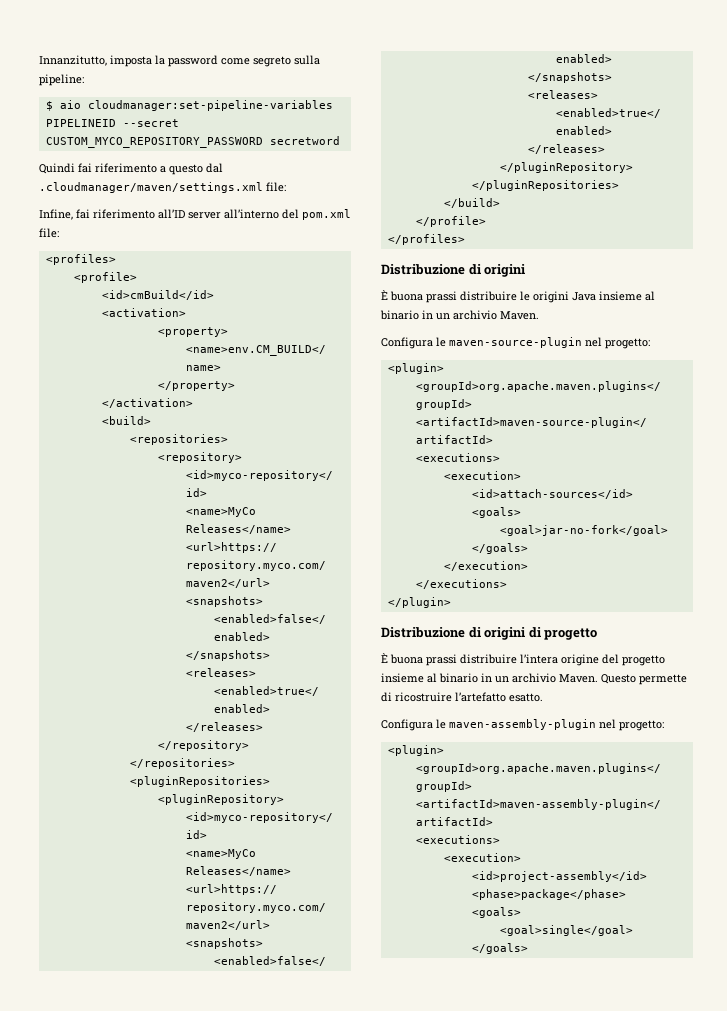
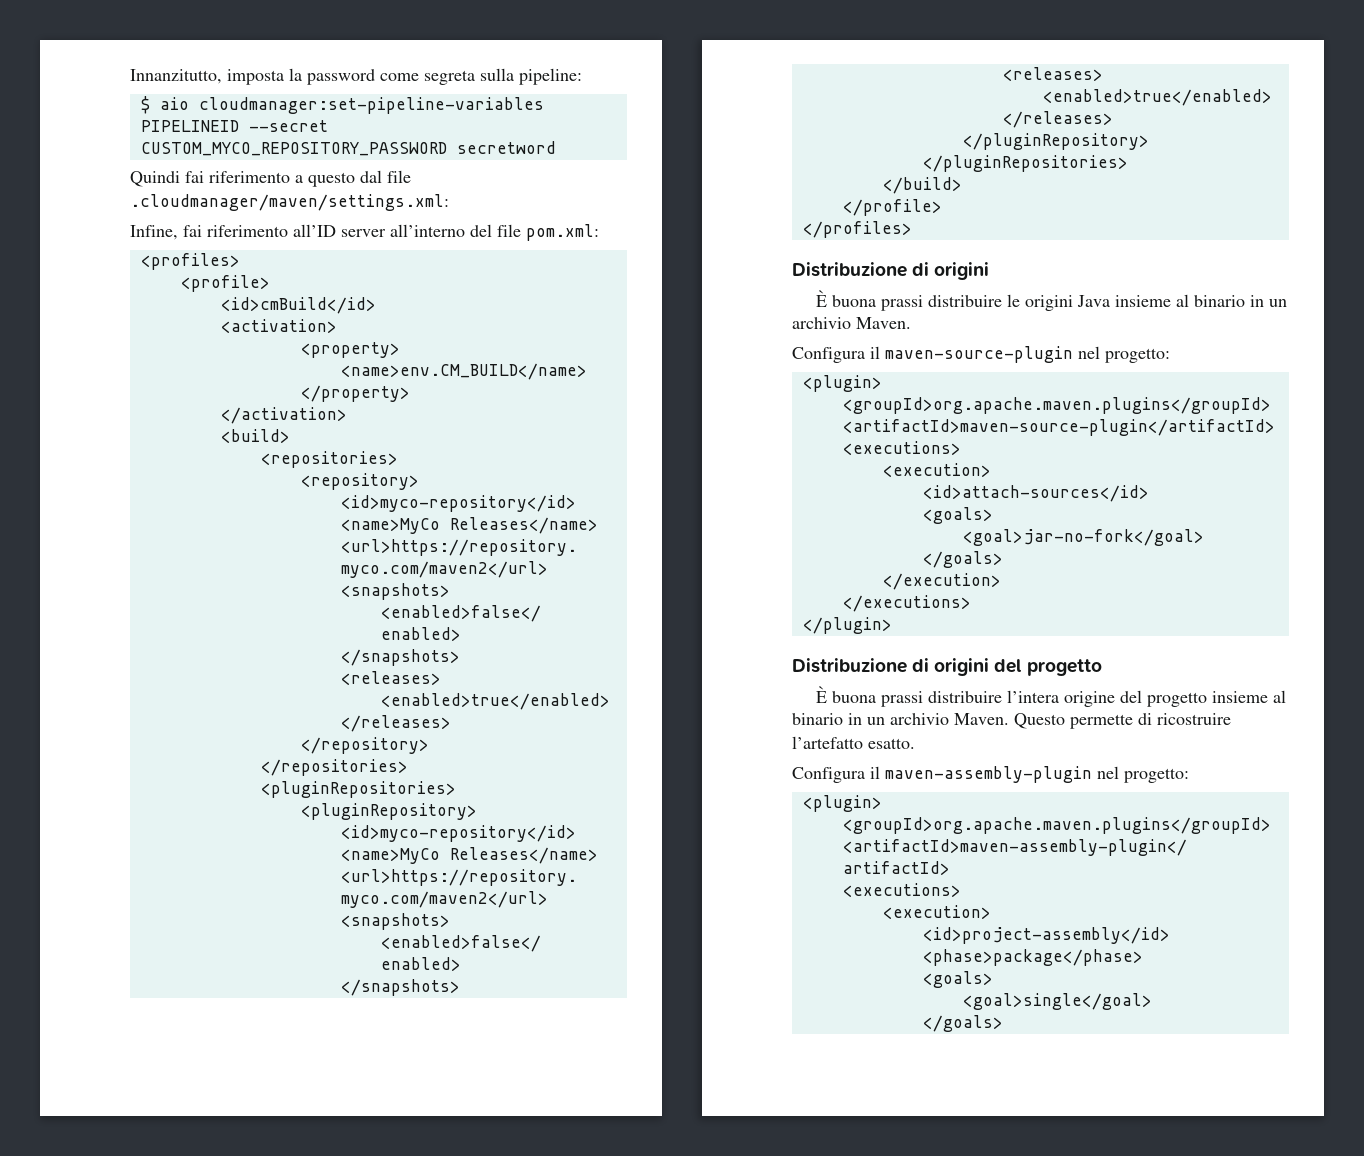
[253,56,291,67] segreto -> [424,70,475,85] segreta
[39,182,286,193] .cloudmanager/maven/settings.xml file: -> [387,170,411,183] [130,194,449,211] file .cloudmanager/maven/settings.xml:
[302,209,351,220] [39,228,59,238] pom.xml file: -> [497,224,599,241] file pom.xml:
[436,337,446,347] le -> [870,346,880,359] il
[528,627,541,638] di -> [994,659,1023,673] del
[436,719,446,729] le -> [870,766,880,779] il

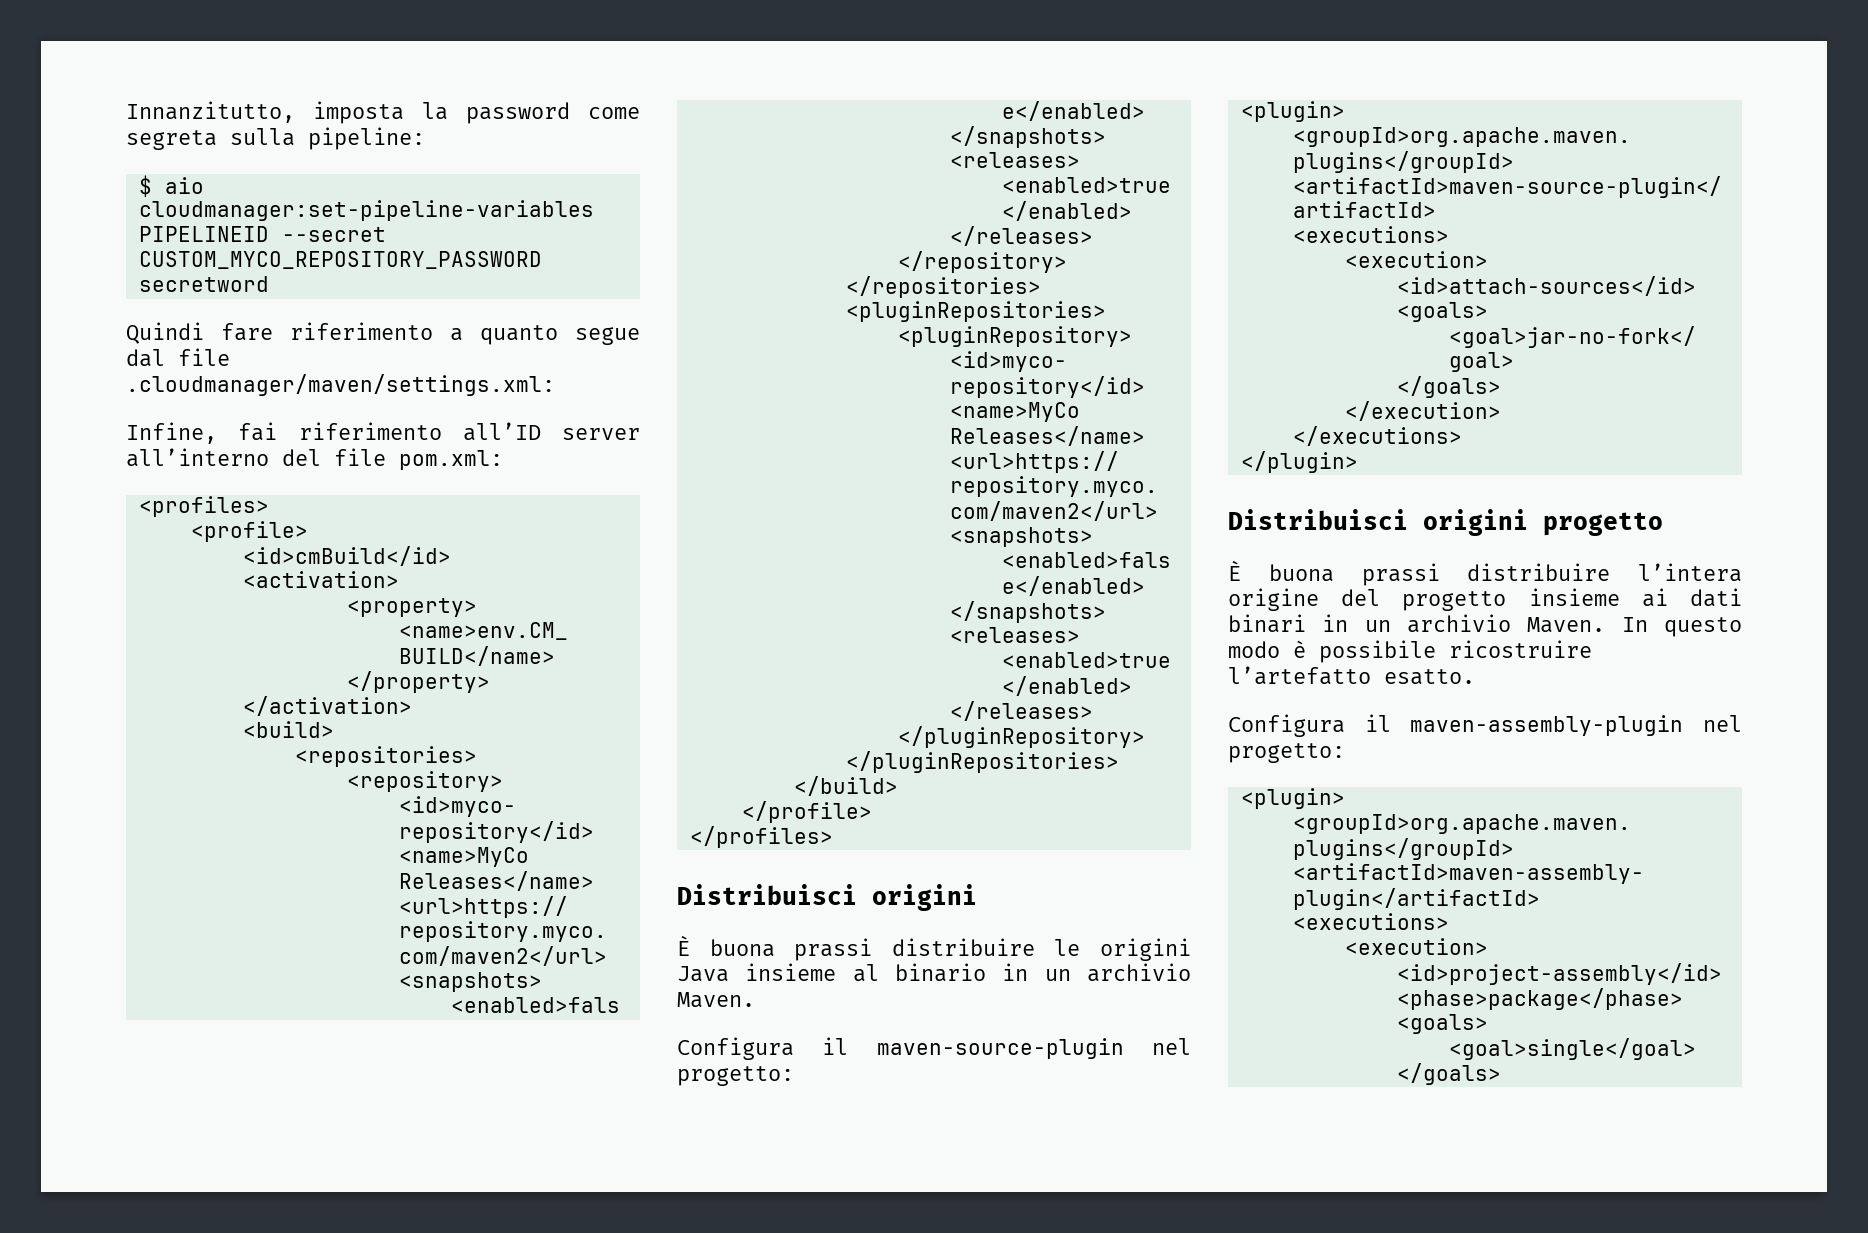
[185,171,204,183] fai -> [221,323,273,341] fare
[308,172,355,187] questo -> [480,325,640,345] quanto segue
[792,262,930,277] Distribuzione di -> [677,884,857,905] Distribuisci
[792,658,1023,676] Distribuzione di origini del -> [1228,509,1528,536] Distribuisci origini
[1273,690,1287,703] [792,713,1152,729] al binario in un archivio Maven. Questo permette di -> [1641,588,1742,607] [1228,614,1742,637] [1228,640,1436,663] ai dati binari in un archivio Maven. In questo modo è possibile

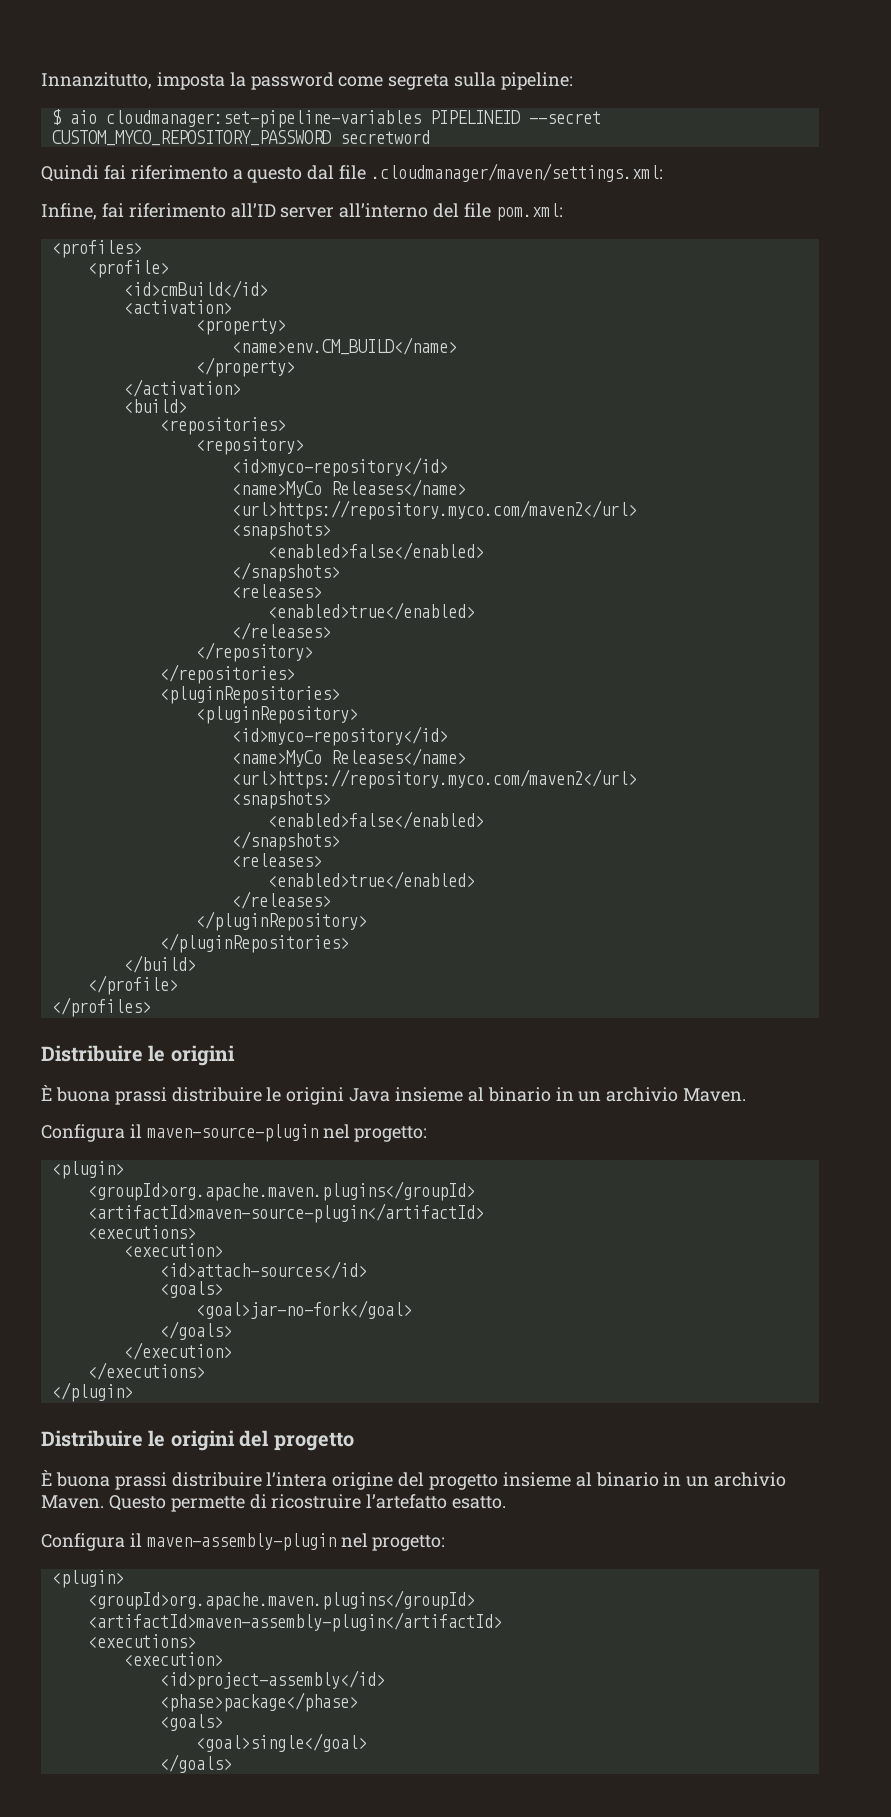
[221,323,273,341] fare -> [103,165,126,180] fai
[480,325,640,345] quanto segue -> [247,167,303,183] questo
[677,884,857,905] Distribuisci -> [41,1045,166,1062] Distribuire le
[1228,509,1528,536] Distribuisci origini -> [41,1430,270,1451] Distribuire le origini del
[1641,588,1742,607] [1228,614,1742,637] [1228,640,1436,663] ai dati binari in un archivio Maven. In questo modo è possibile -> [575,1472,787,1487] [41,1494,267,1512] al binario in un archivio Maven. Questo permette di

